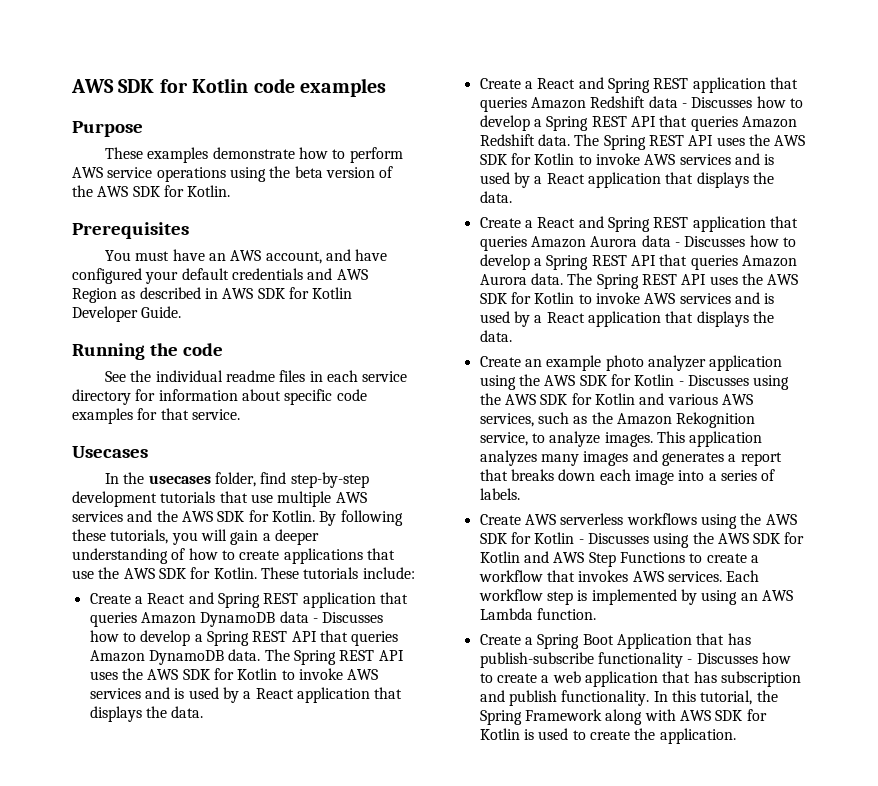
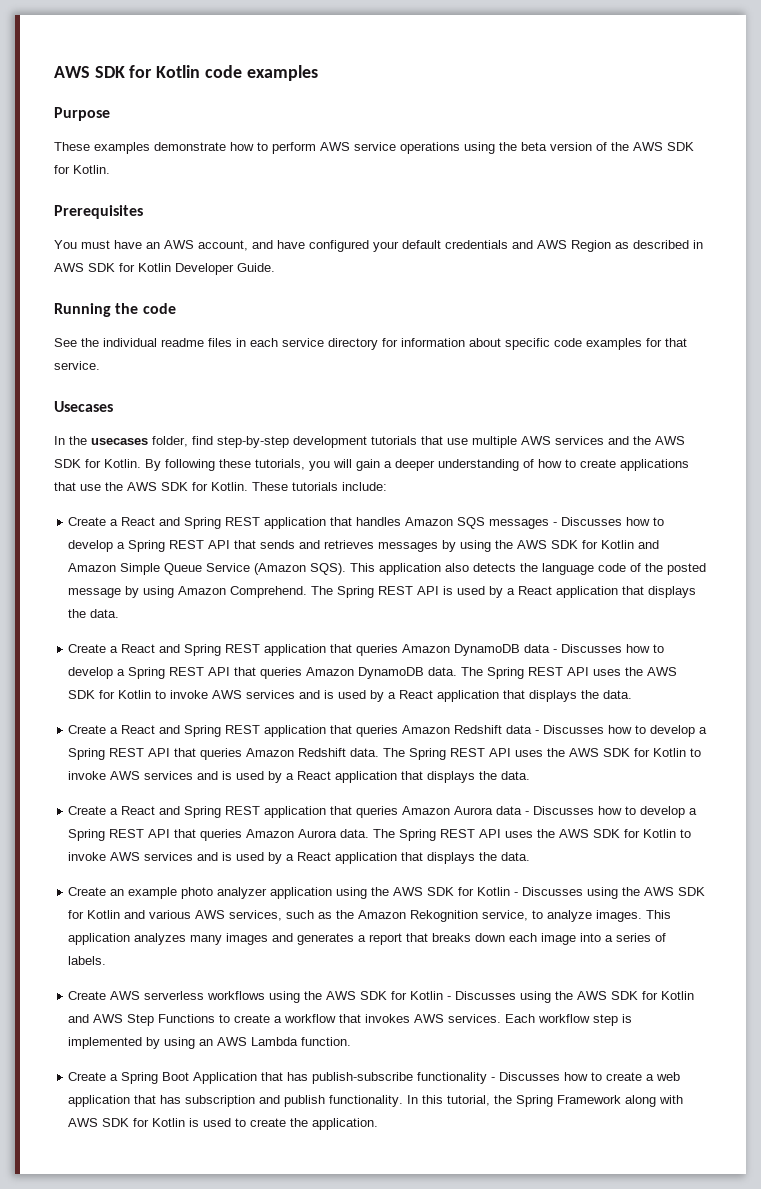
(415, 573) none -> [68,517,665,529] [68,540,660,552] [68,563,707,575] [68,586,697,598] [68,609,120,618] // Create a React and Spring REST application that handles Amazon SQS messages - Discusses how to develop a Spring REST API that sends and retrieves messages by using the AWS SDK for Kotlin and Amazon Simple Queue Service (Amazon SQS). This application also detects the language code of the posted message by using Amazon Comprehend. The Spring REST API is used by a React application that displays the data.

